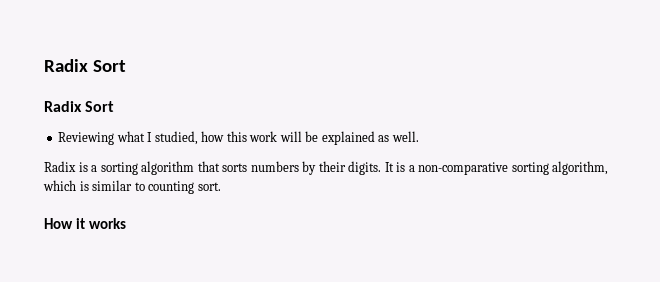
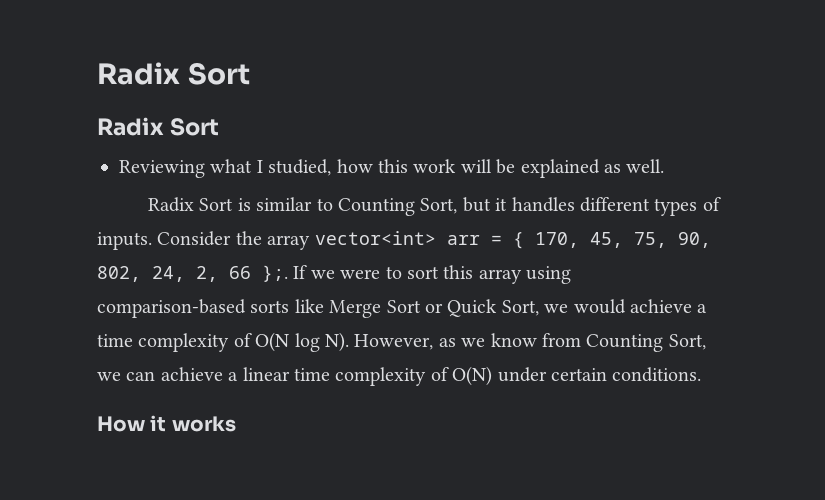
[78,161,609,175] [43,180,221,194] is a sorting algorithm that sorts numbers by their digits. It is a non-comparative sorting algorithm, which is similar to counting sort. -> [199,197,721,216] [97,231,711,250] [97,265,572,284] [97,299,708,318] [97,332,706,352] [97,366,702,386] Sort is similar to Counting Sort, but it handles different types of inputs. Consider the array vector<int> arr = { 170, 45, 75, 90, 802, 24, 2, 66 };. If we were to sort this array using comparison-based sorts like Merge Sort or Quick Sort, we would achieve a time complexity of O(N log N). However, as we know from Counting Sort, we can achieve a linear time complexity of O(N) under certain conditions.

